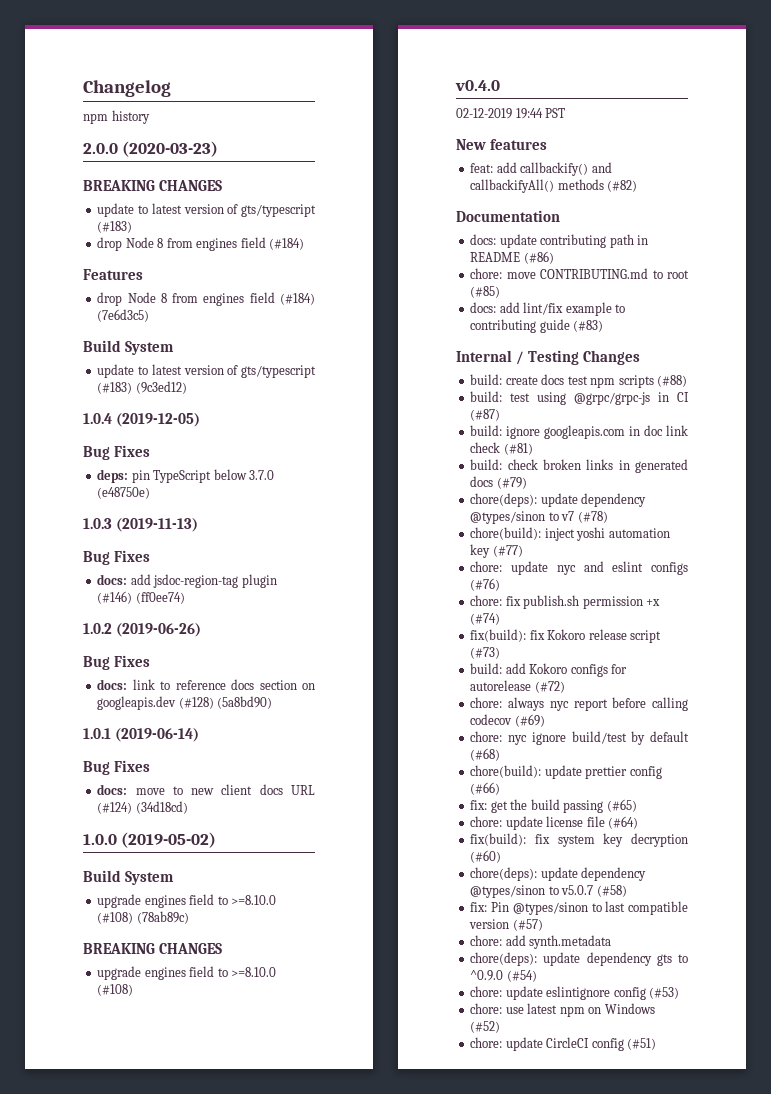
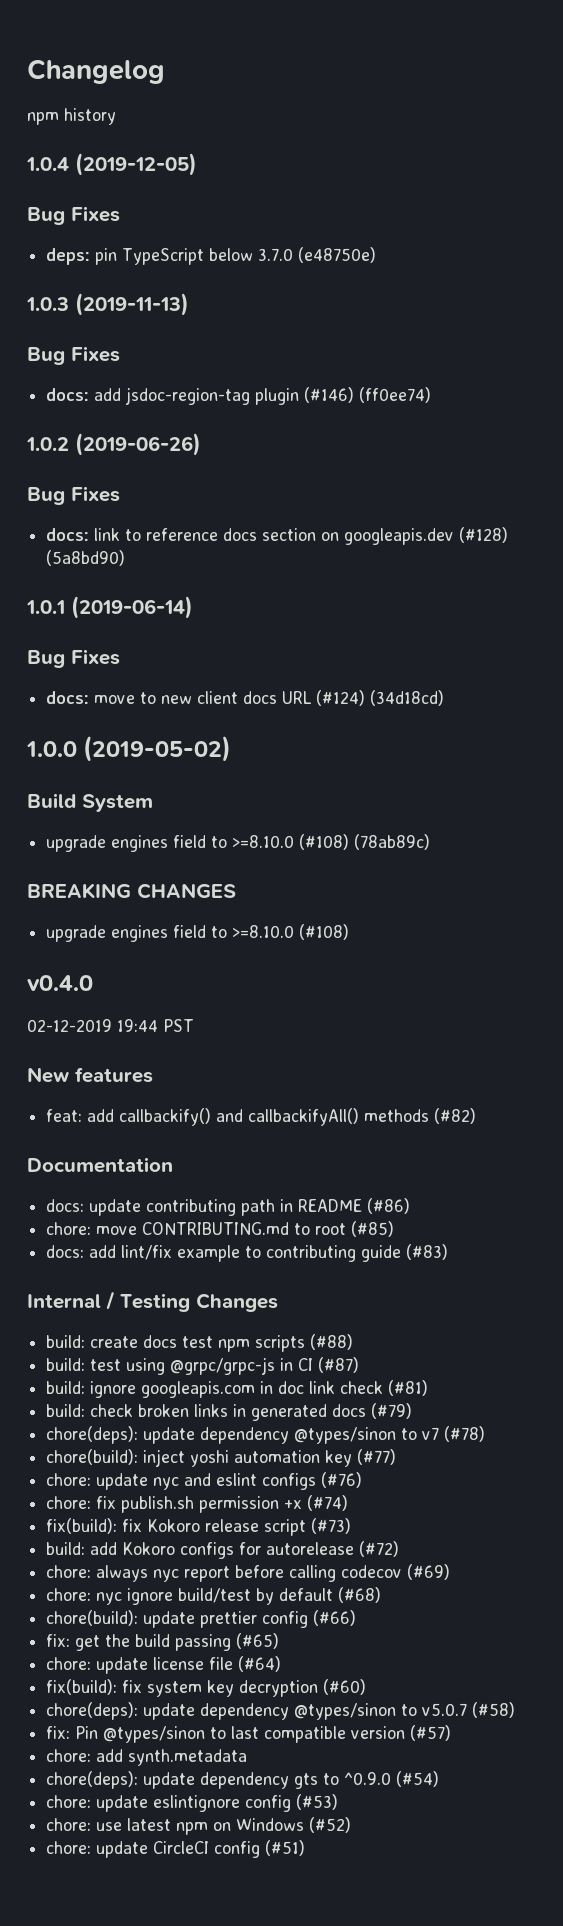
[83,141,219,157] [83,180,222,191] [97,203,316,217] [97,221,133,233] [97,237,305,251] [83,269,143,280] [97,292,315,306] [97,309,150,322] [83,340,174,355] [97,364,316,378] [97,381,187,394] // 2.0.0 (2020-03-23) // BREAKING CHANGES // update to latest version of gts/typescript (#183) // drop Node 8 from engines field (#184) // Features // drop Node 8 from engines field (#184) (7e6d3c5) // Build System // update to latest version of gts/typescript (#183) (9c3ed12) -> (116, 116) none

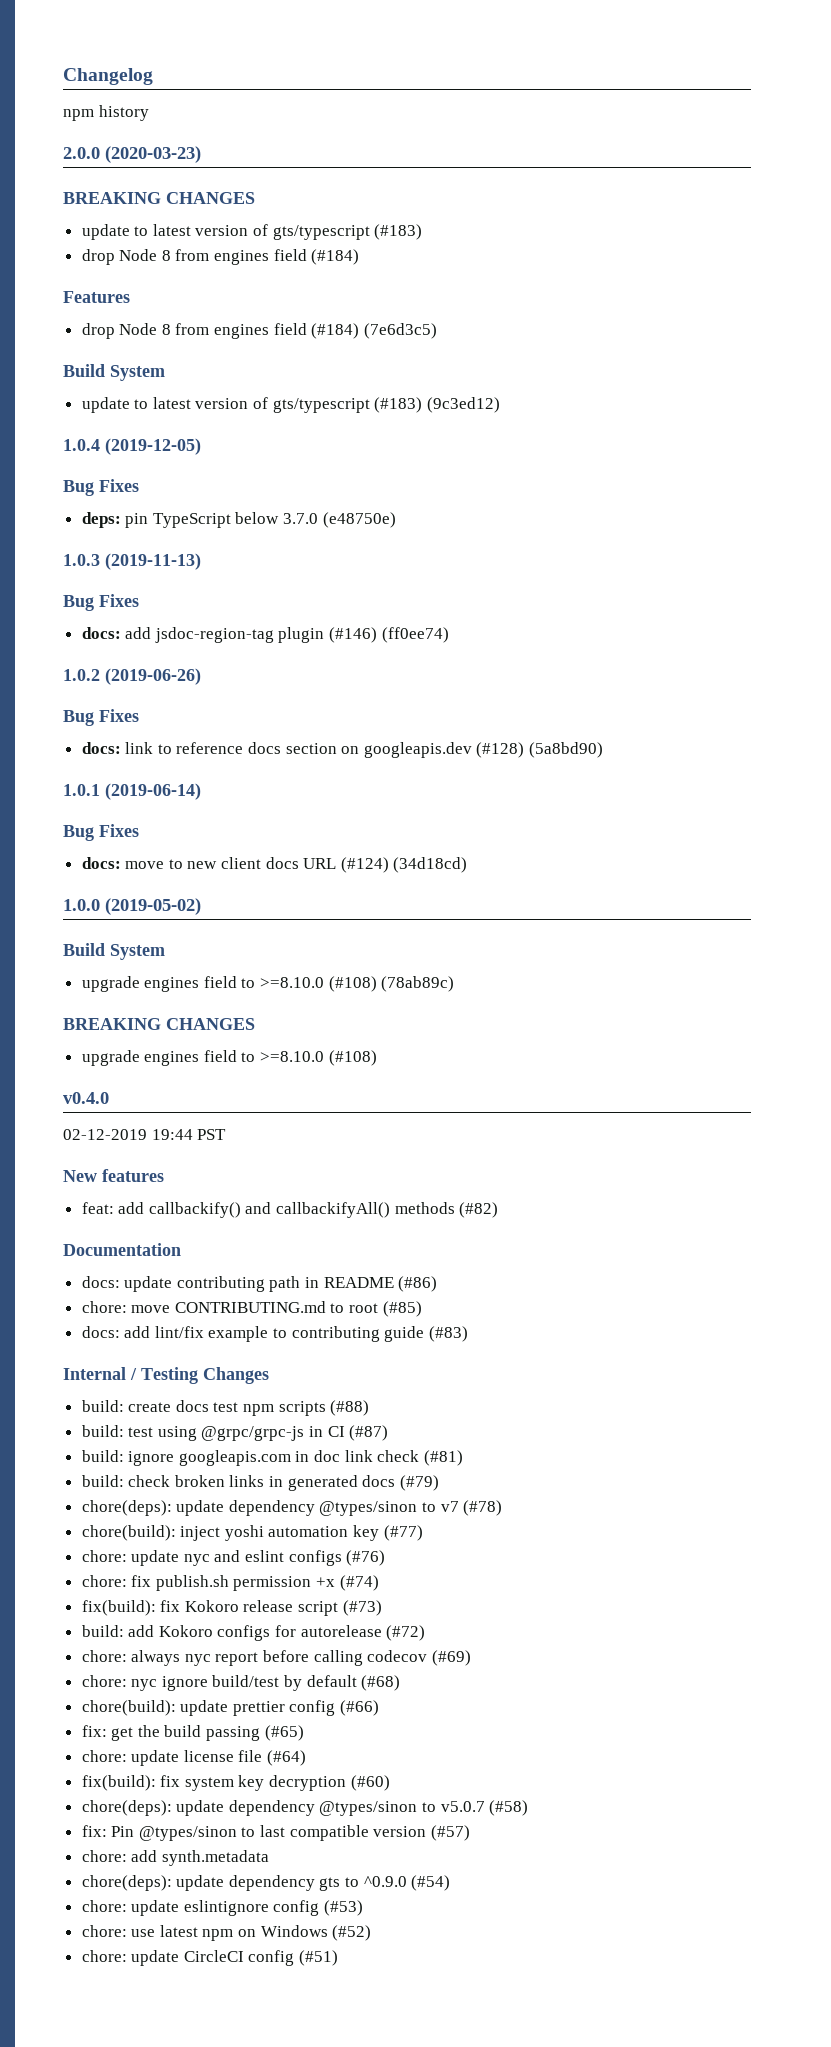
(116, 116) none -> [63,146,201,163] [63,192,255,204] [81,224,423,240] [81,249,360,265] [63,291,130,303] [81,323,437,339] [63,364,165,381] [81,397,500,413] // 2.0.0 (2020-03-23) // BREAKING CHANGES // update to latest version of gts/typescript (#183) // drop Node 8 from engines field (#184) // Features // drop Node 8 from engines field (#184) (7e6d3c5) // Build System // update to latest version of gts/typescript (#183) (9c3ed12)

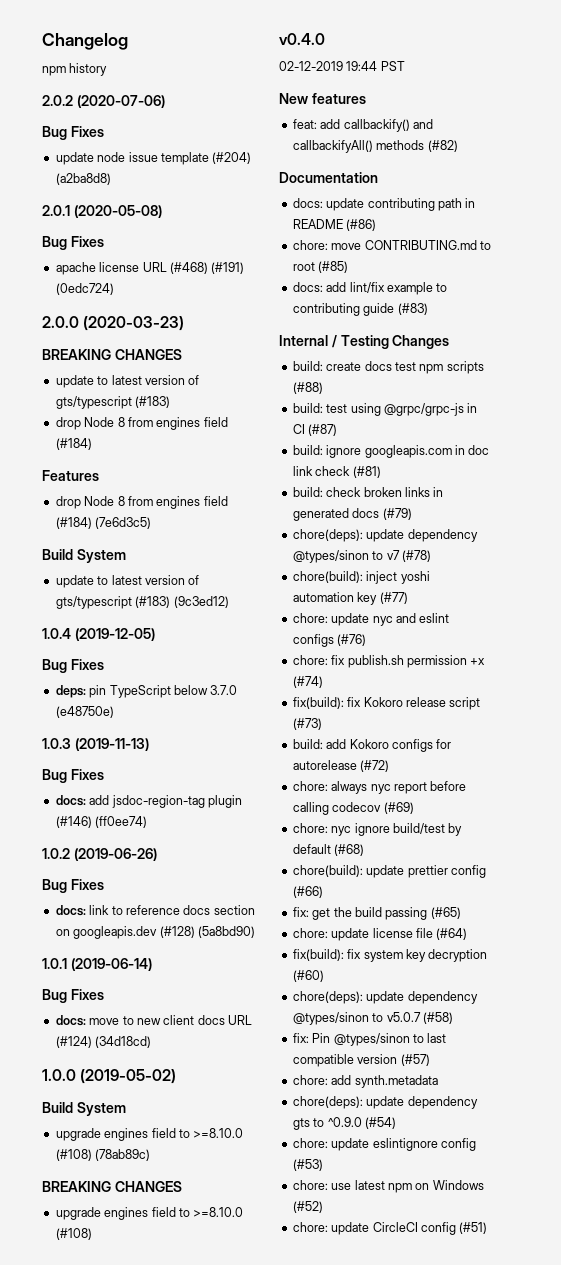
(149, 113) none -> [42,95,165,108] [42,126,104,140] [55,152,252,165] [55,173,111,185] [42,205,162,218] [42,236,104,250] [55,262,245,275] [55,283,114,295] // 2.0.2 (2020-07-06) // Bug Fixes // update node issue template (#204) (a2ba8d8) // 2.0.1 (2020-05-08) // Bug Fixes // apache license URL (#468) (#191) (0edc724)

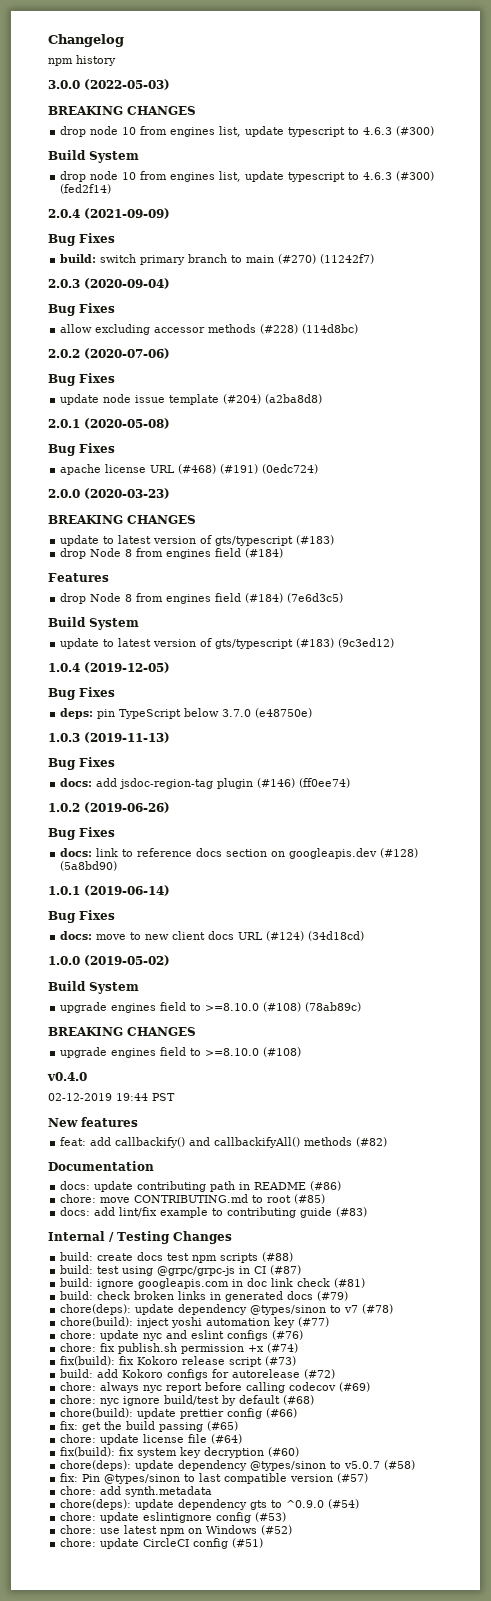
(108, 69) none -> [48,79,170,90] [48,106,196,115] [60,126,435,137] [48,150,139,163] [60,171,435,182] [60,184,112,194] [48,208,170,219] [48,233,115,246] [60,254,375,265] [48,278,170,289] [48,303,115,316] [60,324,359,335] // 3.0.0 (2022-05-03) // BREAKING CHANGES // drop node 10 from engines list, update typescript to 4.6.3 (#300) // Build System // drop node 10 from engines list, update typescript to 4.6.3 (#300) (fed2f14) // 2.0.4 (2021-09-09) // Bug Fixes // build: switch primary branch to main (#270) (11242f7) // 2.0.3 (2020-09-04) // Bug Fixes // allow excluding accessor methods (#228) (114d8bc)

